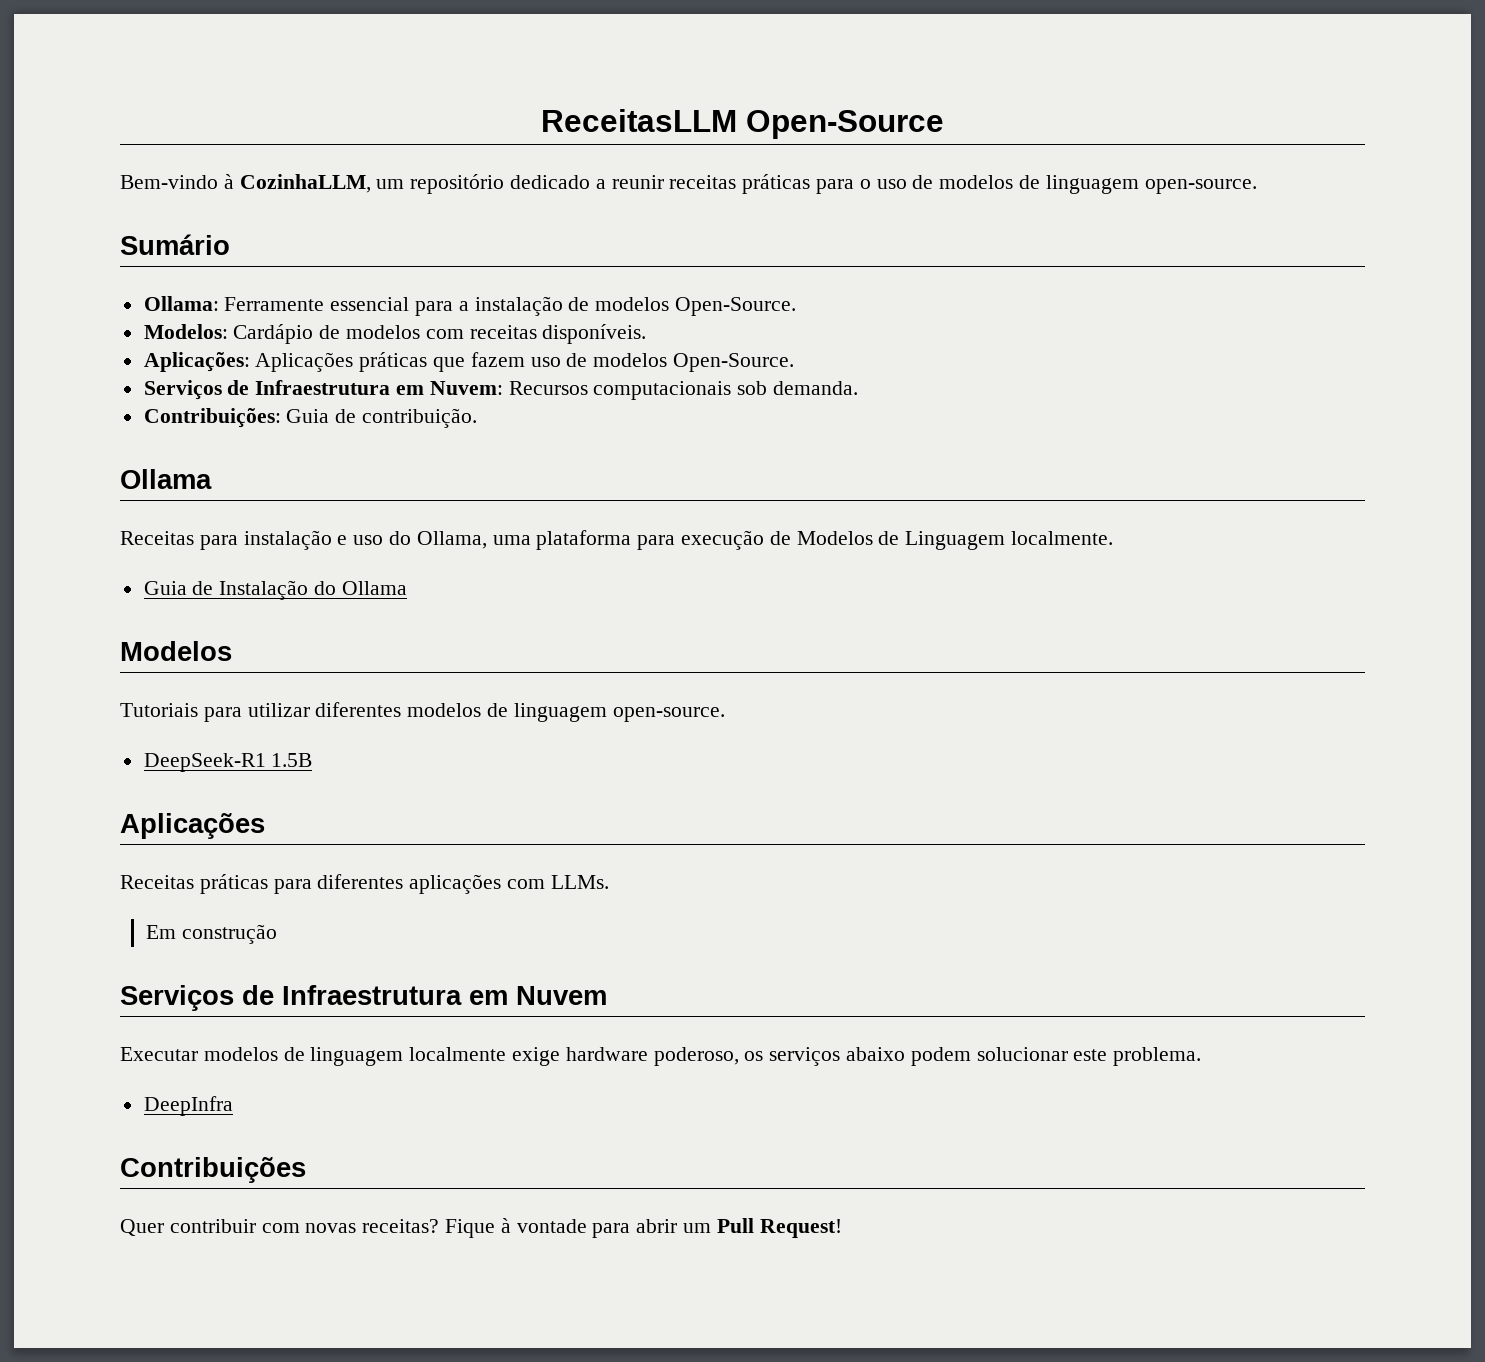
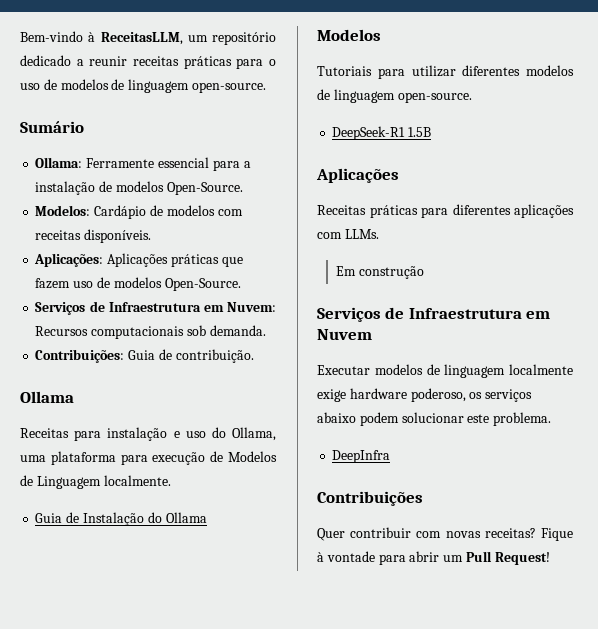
[541,109,944,139] ReceitasLLM Open-Source // -> (20, 36) none
[239,174,371,193] CozinhaLLM, -> [100,32,183,45] ReceitasLLM,

